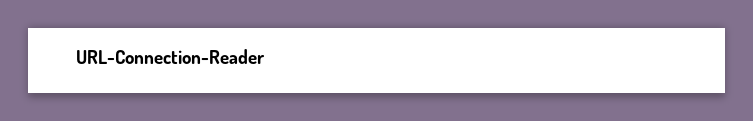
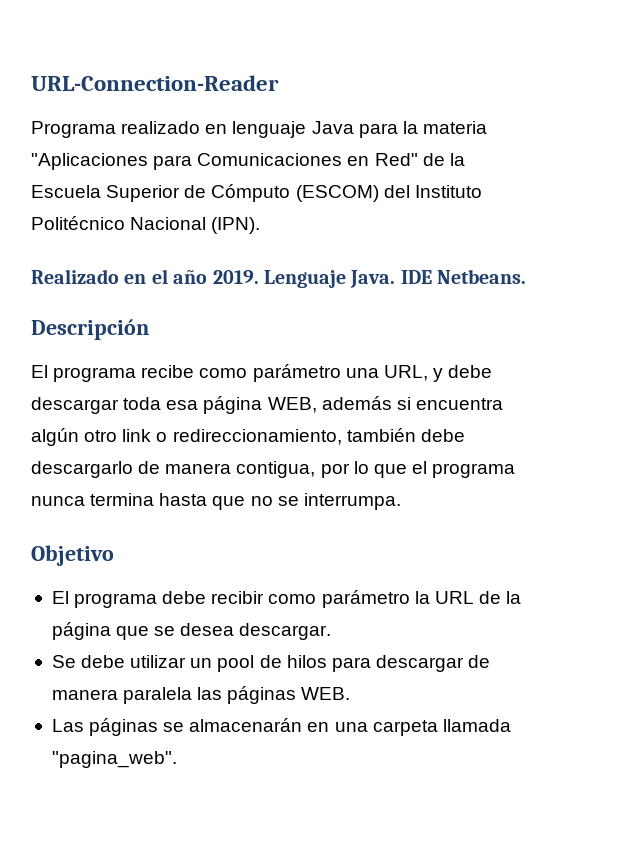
(265, 56) none -> [31,121,487,138] [31,153,465,170] [31,184,482,202] [31,216,261,234] [31,269,527,288] [31,319,149,340] [31,364,493,382] [31,396,503,414] [31,428,465,446] [31,461,516,478] [31,493,401,510] [31,545,114,566] [51,590,522,608] [51,622,332,640] [51,655,491,672] [51,686,351,704] [51,718,511,736] [51,751,177,768] // Programa realizado en lenguaje Java para la materia "Aplicaciones para Comunicaciones en Red" de la Escuela Superior de Cómputo (ESCOM) del Instituto Politécnico Nacional (IPN). // Realizado en el año 2019. Lenguaje Java. IDE Netbeans. // Descripción // El programa recibe como parámetro una URL, y debe descargar toda esa página WEB, además si encuentra algún otro link o redireccionamiento, también debe descargarlo de manera contigua, por lo que el programa nunca termina hasta que no se interrumpa. // Objetivo // El programa debe recibir como parámetro la URL de la página que se desea descargar. // Se debe utilizar un pool de hilos para descargar de manera paralela las páginas WEB. // Las páginas se almacenarán en una carpeta llamada "pagina_web".

